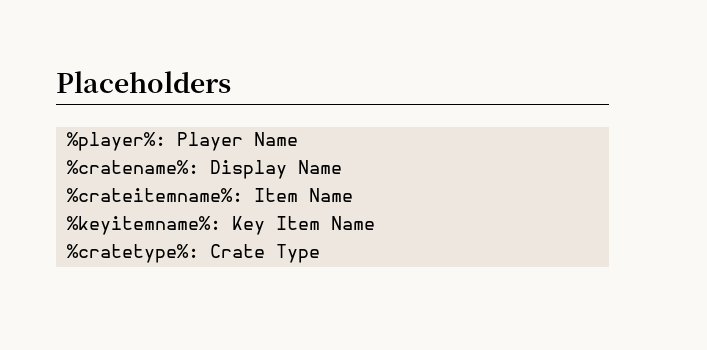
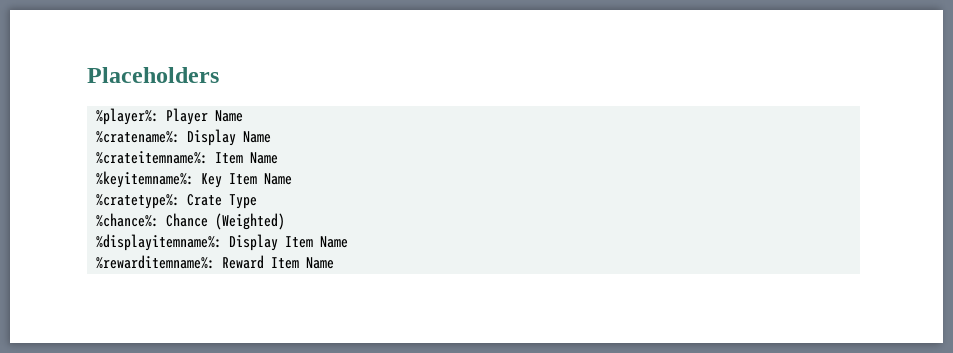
(321, 253) none -> [96,213,286,230] [96,234,349,251] [96,255,335,269] // %chance%: Chance (Weighted) // %displayitemname%: Display Item Name // %rewarditemname%: Reward Item Name

